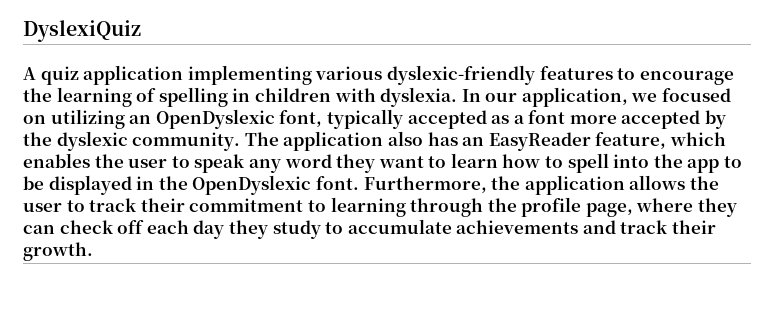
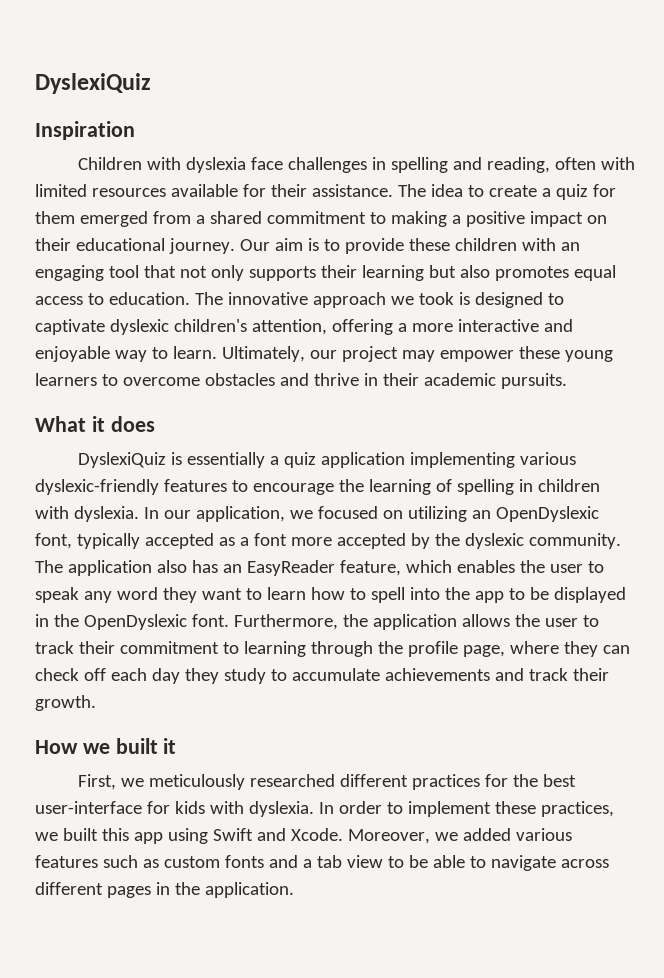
[23,67,36,80] A -> [35,121,135,140] [77,157,635,173] [35,184,616,200] [35,211,607,227] [35,238,580,254] [35,265,616,281] [35,292,564,308] [35,319,573,335] [35,346,613,362] [35,373,567,389] [35,416,155,432] [77,452,279,468] Inspiration // Children with dyslexia face challenges in spelling and reading, often with limited resources available for their assistance. The idea to create a quiz for them emerged from a shared commitment to making a positive impact on their educational journey. Our aim is to provide these children with an engaging tool that not only supports their learning but also promotes equal access to education. The innovative approach we took is designed to captivate dyslexic children's attention, offering a more interactive and enjoyable way to learn. Ultimately, our project may empower these young learners to overcome obstacles and thrive in their academic pursuits. // What it does // DyslexiQuiz is essentially a
(93, 251) none -> [35,738,177,754] [77,774,576,790] [35,801,614,817] [35,828,572,844] [35,855,609,871] [35,882,294,898] // How we built it // First, we meticulously researched different practices for the best user-interface for kids with dyslexia. In order to implement these practices, we built this app using Swift and Xcode. Moreover, we added various features such as custom fonts and a tab view to be able to navigate across different pages in the application.

